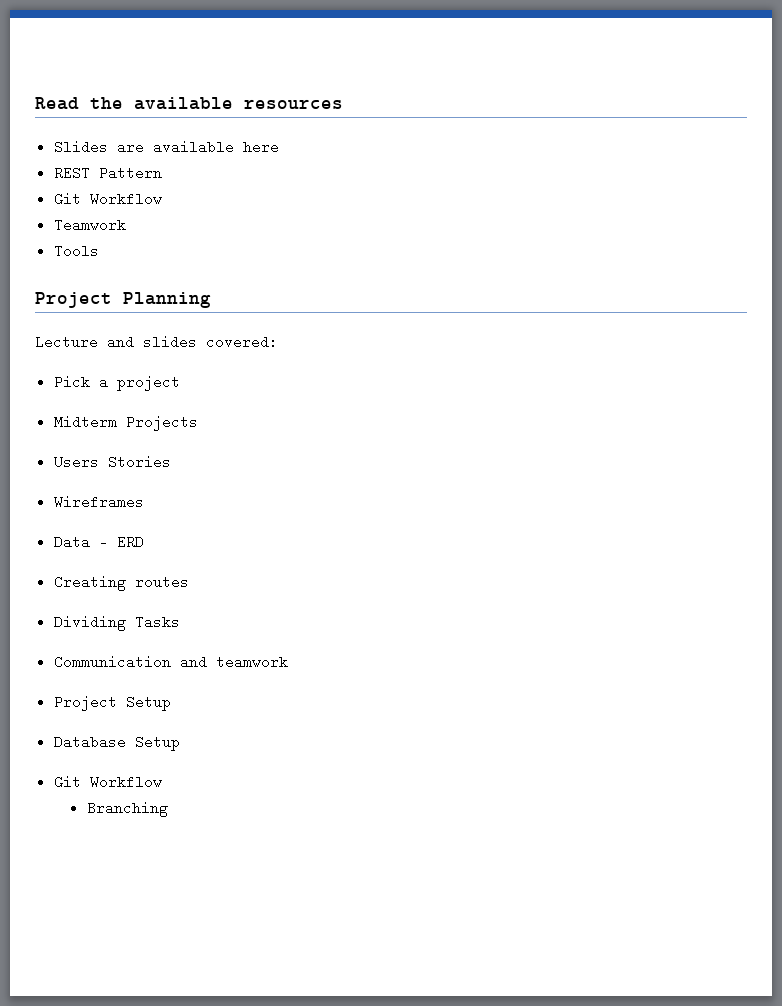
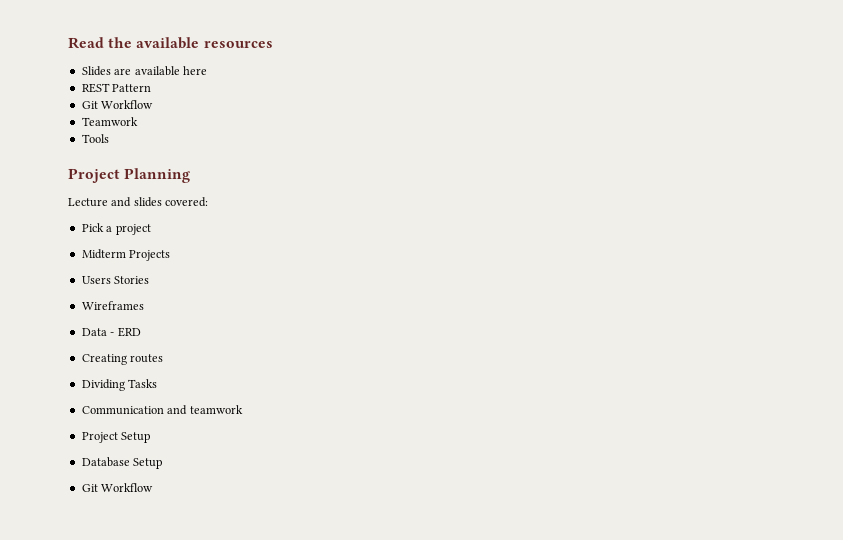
[86,801,168,817] // Branching -> (154, 487) none

